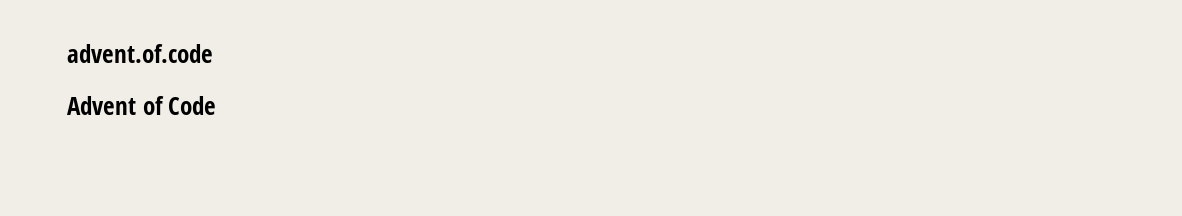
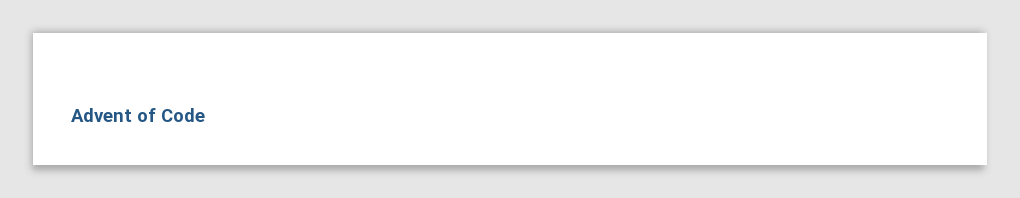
[67,44,213,63] advent.of.code // -> (71, 115) none

